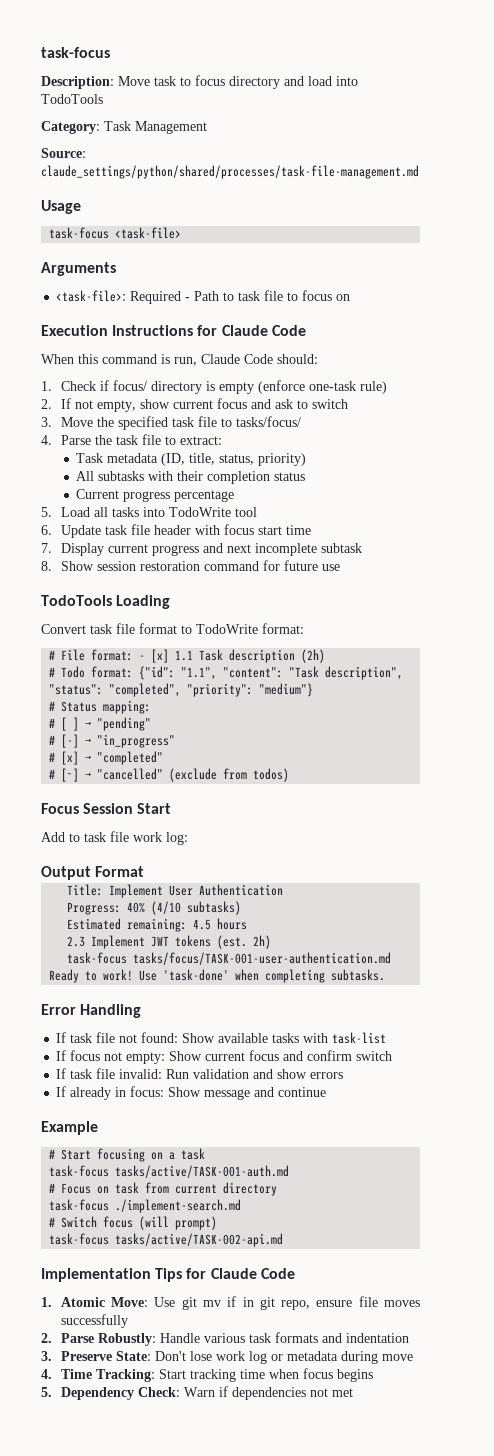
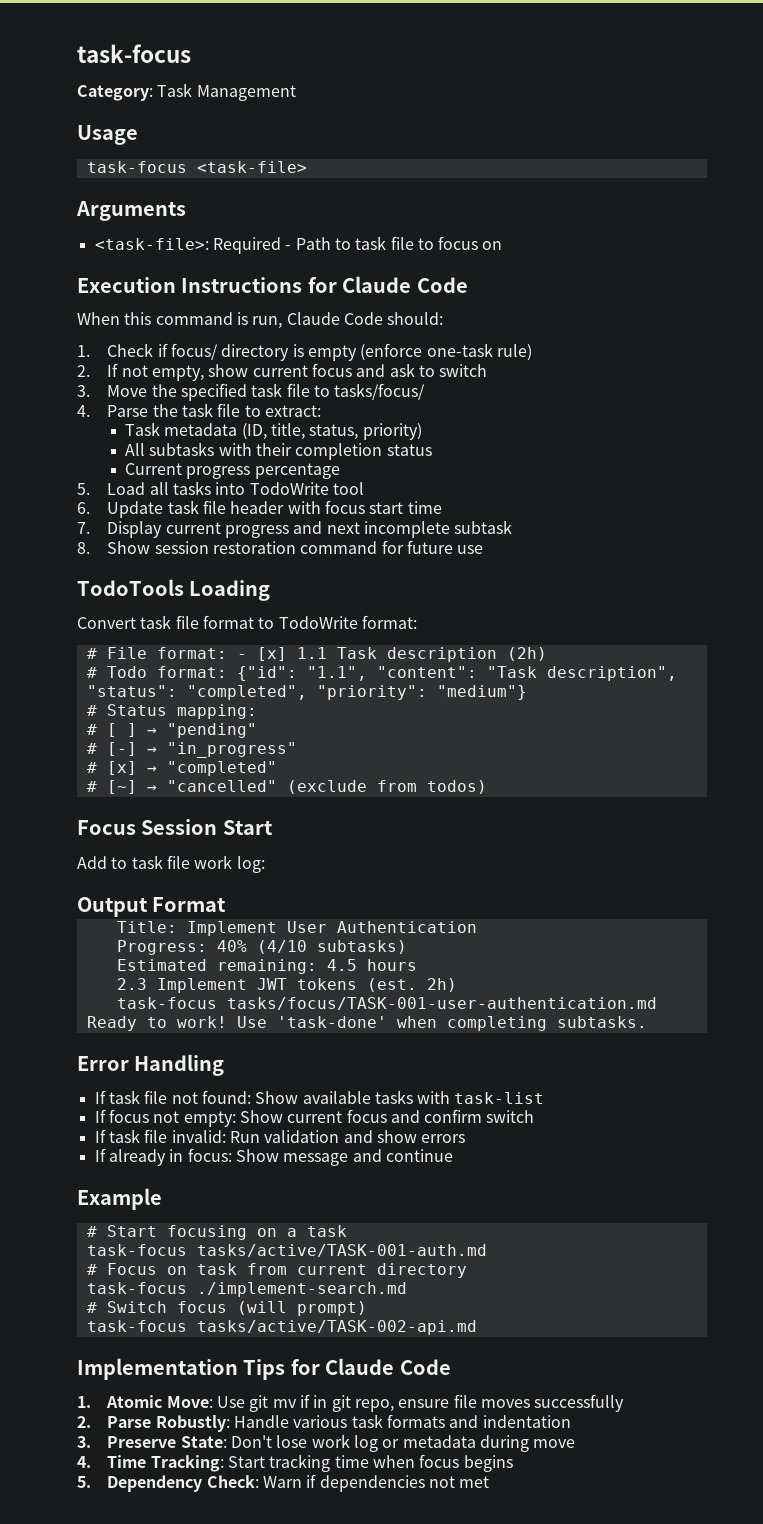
[41,47,110,58] [41,75,358,89] [41,94,103,104] task-focus // Description: Move task to focus directory and load into TodoTools -> [77,44,191,63] task-focus
[41,148,86,158] [41,165,419,179] // Source: claude_settings/python/shared/processes/task-file-management.md -> (296, 93) none

